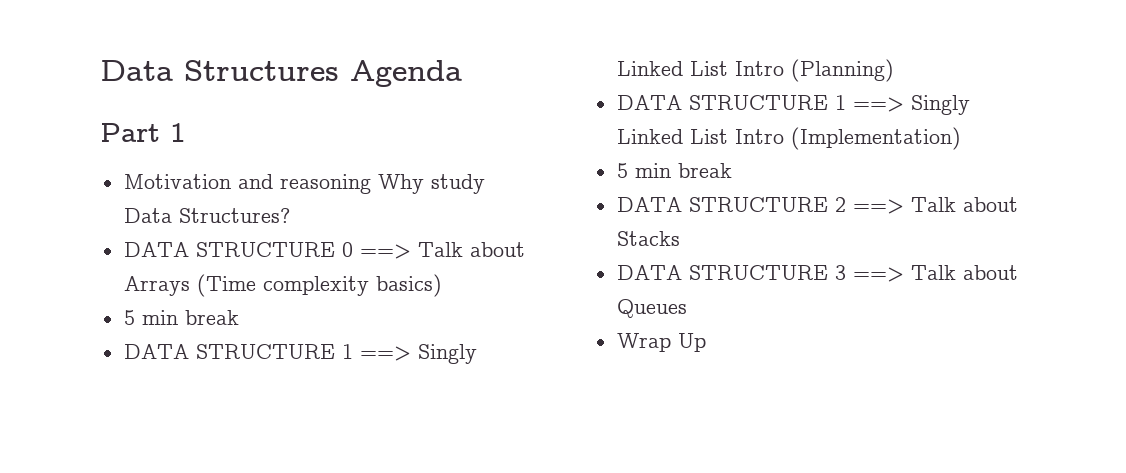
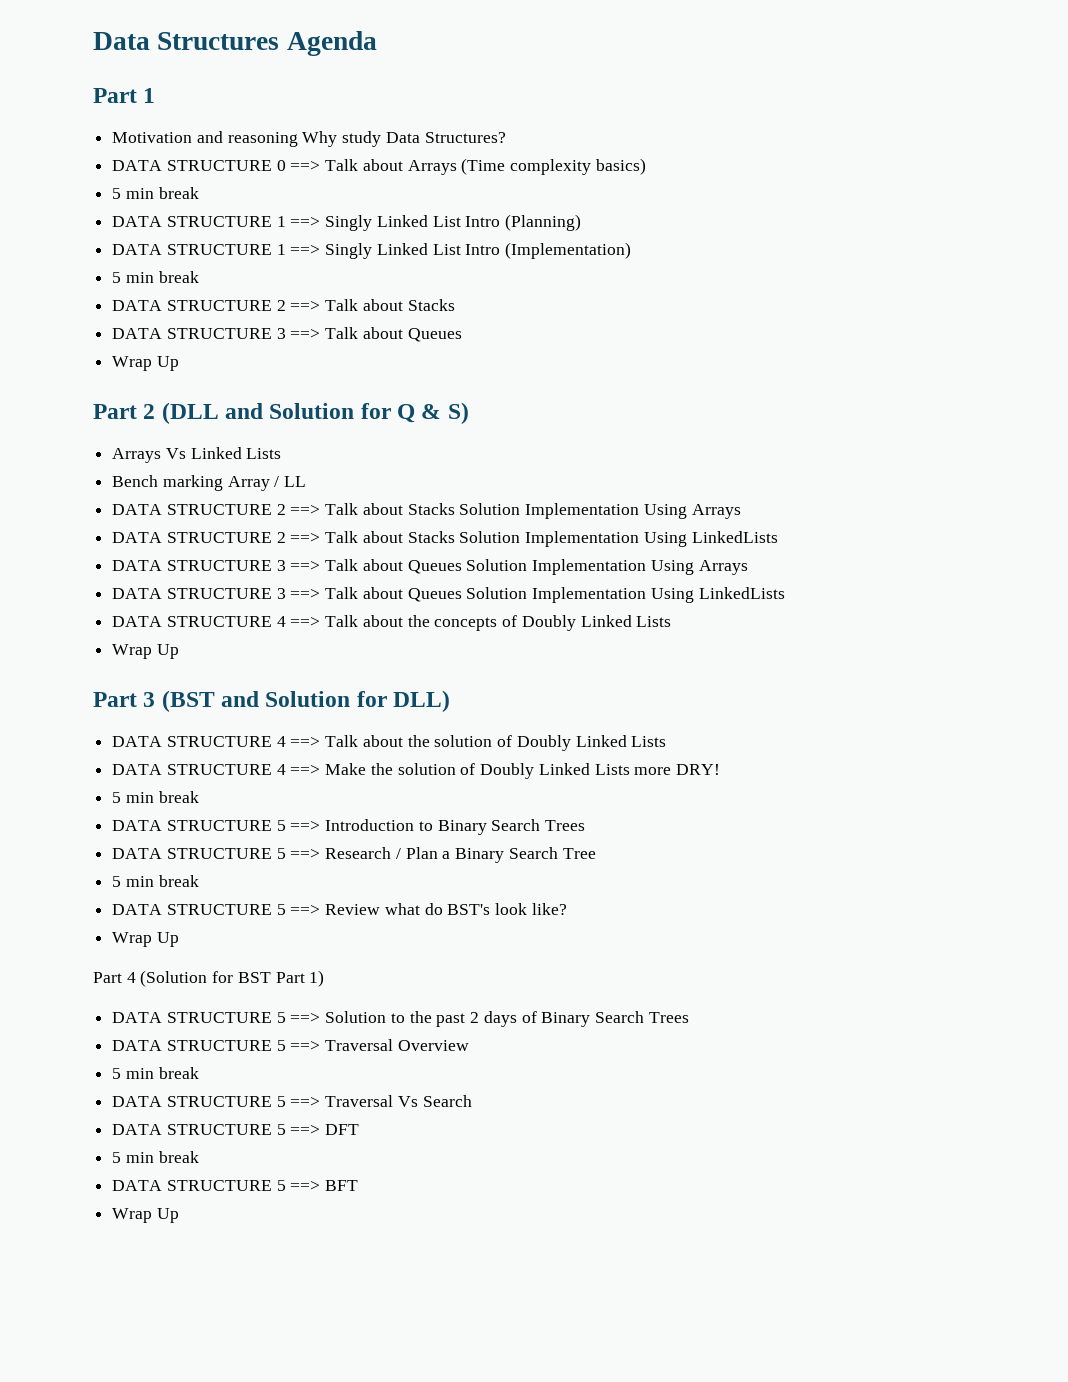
(706, 342) none -> [93,402,469,424] [112,447,282,463] [112,475,307,491] [112,503,741,519] [112,531,778,547] [112,559,748,575] [112,587,785,603] [112,615,672,631] [112,644,179,659] [93,690,451,712] [112,735,667,751] [112,763,720,779] [112,791,199,803] [112,819,586,835] [112,847,596,863] [112,875,199,887] [112,903,567,915] [112,932,179,947] [93,970,325,987] [112,1011,689,1027] [112,1039,469,1051] [112,1067,199,1079] [112,1095,472,1107] [112,1124,360,1135] [112,1151,199,1163] [112,1180,359,1191] [112,1208,179,1223] // Part 2 (DLL and Solution for Q & S) // Arrays Vs Linked Lists // Bench marking Array / LL // DATA STRUCTURE 2 ==> Talk about Stacks Solution Implementation Using Arrays // DATA STRUCTURE 2 ==> Talk about Stacks Solution Implementation Using LinkedLists // DATA STRUCTURE 3 ==> Talk about Queues Solution Implementation Using Arrays // DATA STRUCTURE 3 ==> Talk about Queues Solution Implementation Using LinkedLists // DATA STRUCTURE 4 ==> Talk about the concepts of Doubly Linked Lists // Wrap Up // Part 3 (BST and Solution for DLL) // DATA STRUCTURE 4 ==> Talk about the solution of Doubly Linked Lists // DATA STRUCTURE 4 ==> Make the solution of Doubly Linked Lists more DRY! // 5 min break // DATA STRUCTURE 5 ==> Introduction to Binary Search Trees // DATA STRUCTURE 5 ==> Research / Plan a Binary Search Tree // 5 min break // DATA STRUCTURE 5 ==> Review what do BST's look like? // Wrap Up // Part 4 (Solution for BST Part 1) // DATA STRUCTURE 5 ==> Solution to the past 2 days of Binary Search Trees // DATA STRUCTURE 5 ==> Traversal Overview // 5 min break // DATA STRUCTURE 5 ==> Traversal Vs Search // DATA STRUCTURE 5 ==> DFT // 5 min break // DATA STRUCTURE 5 ==> BFT // Wrap Up

